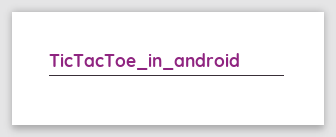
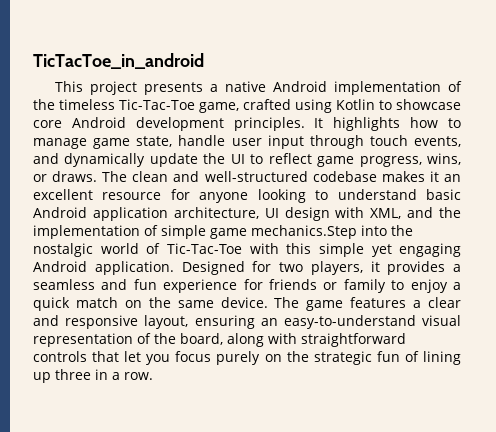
(240, 61) none -> [54,81,462,95] [33,99,461,113] [33,117,461,131] [33,135,461,149] [33,153,462,167] [33,171,461,182] [33,189,461,203] [33,207,461,221] [33,225,413,239] [33,243,461,257] [33,261,461,275] [33,279,461,293] [33,297,461,311] [33,315,461,329] [33,333,406,347] [33,351,461,365] [33,369,153,383] // This project presents a native Android implementation of the timeless Tic-Tac-Toe game, crafted using Kotlin to showcase core Android development principles. It highlights how to manage game state, handle user input through touch events, and dynamically update the UI to reflect game progress, wins, or draws. The clean and well-structured codebase makes it an excellent resource for anyone looking to understand basic Android application architecture, UI design with XML, and the implementation of simple game mechanics.Step into the nostalgic world of Tic-Tac-Toe with this simple yet engaging Android application. Designed for two players, it provides a seamless and fun experience for friends or family to enjoy a quick match on the same device. The game features a clear and responsive layout, ensuring an easy-to-understand visual representation of the board, along with straightforward controls that let you focus purely on the strategic fun of lining up three in a row.

